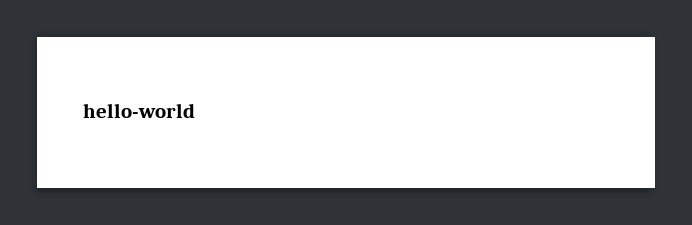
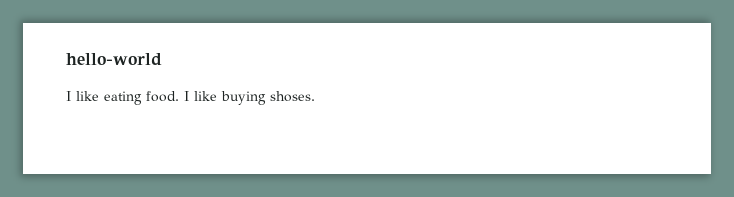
(195, 110) none -> [66,91,315,105] // I like eating food. I like buying shoses.

